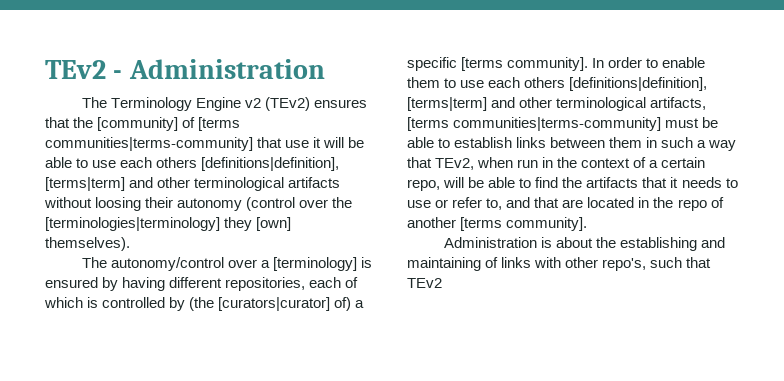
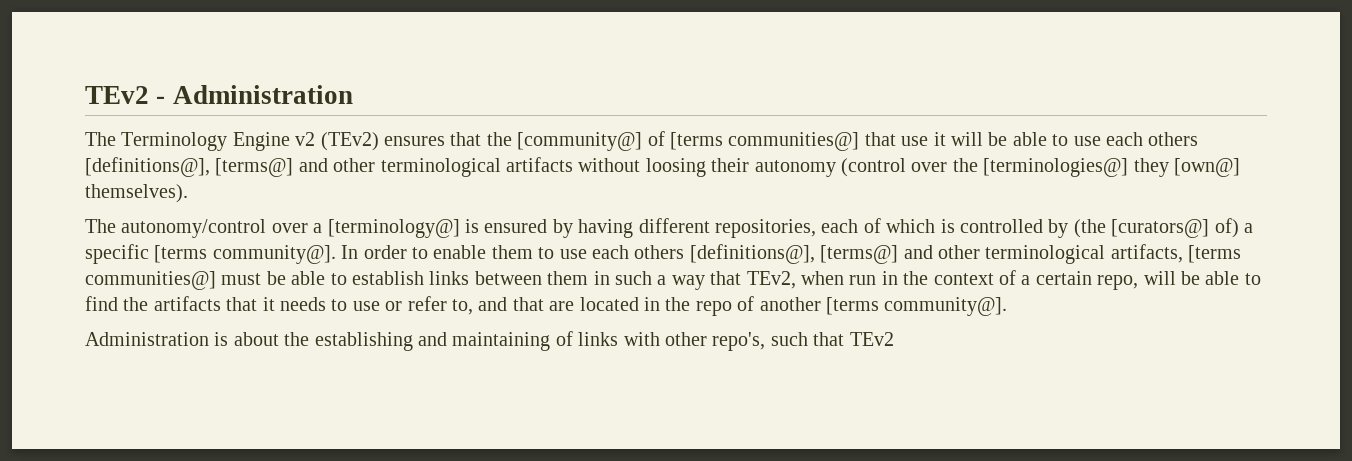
[97,117,179,131] [community] -> [517,132,643,151] [community@]
[45,137,253,151] communities|terms-community] -> [728,132,860,151] communities@]
[201,157,340,171] [45,177,125,191] [definitions|definition], [terms|term] -> [85,157,294,177] [definitions@], [terms@]
[45,217,292,231] [terminologies|terminology] they [own] -> [983,158,1240,177] [terminologies@] they [own@]
[272,257,357,271] [terminology] -> [327,219,460,238] [terminology@]
[218,297,331,311] [curators|curator] -> [1111,219,1210,238] [curators@]
[507,57,589,71] community]. -> [212,245,336,264] community@].
[569,77,708,91] [407,97,487,111] [definitions|definition], [terms|term] -> [689,244,899,264] [definitions@], [terms@]
[453,117,662,131] communities|terms-community] -> [85,271,216,290] communities@]
[506,217,588,231] community]. -> [884,297,1008,316] community@].

